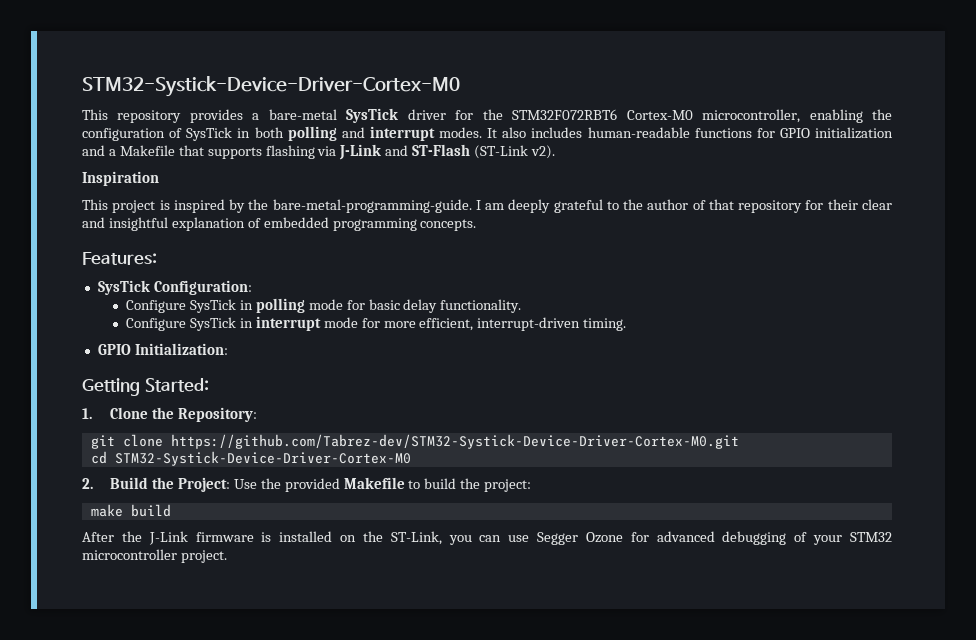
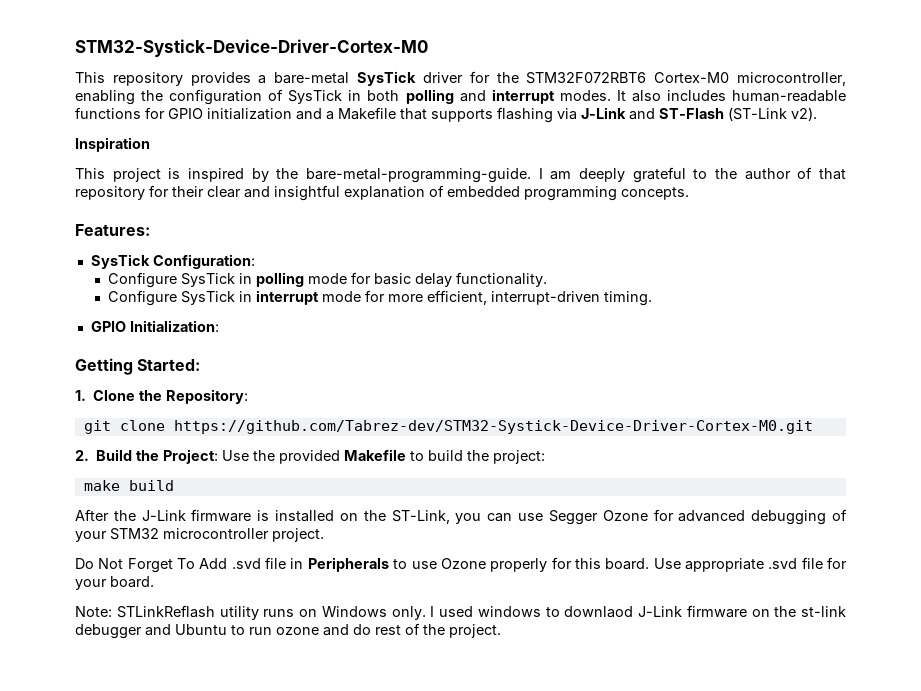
[90,451,411,466] // cd STM32-Systick-Device-Driver-Cortex-M0 -> (813, 427) none
(227, 556) none -> [75,557,848,573] [75,576,154,590] [75,605,846,620] [75,623,501,639] // Do Not Forget To Add .svd file in Peripherals to use Ozone properly for this board. Use appropriate .svd file for your board. // Note: STLinkReflash utility runs on Windows only. I used windows to downlaod J-Link firmware on the st-link debugger and Ubuntu to run ozone and do rest of the project.

